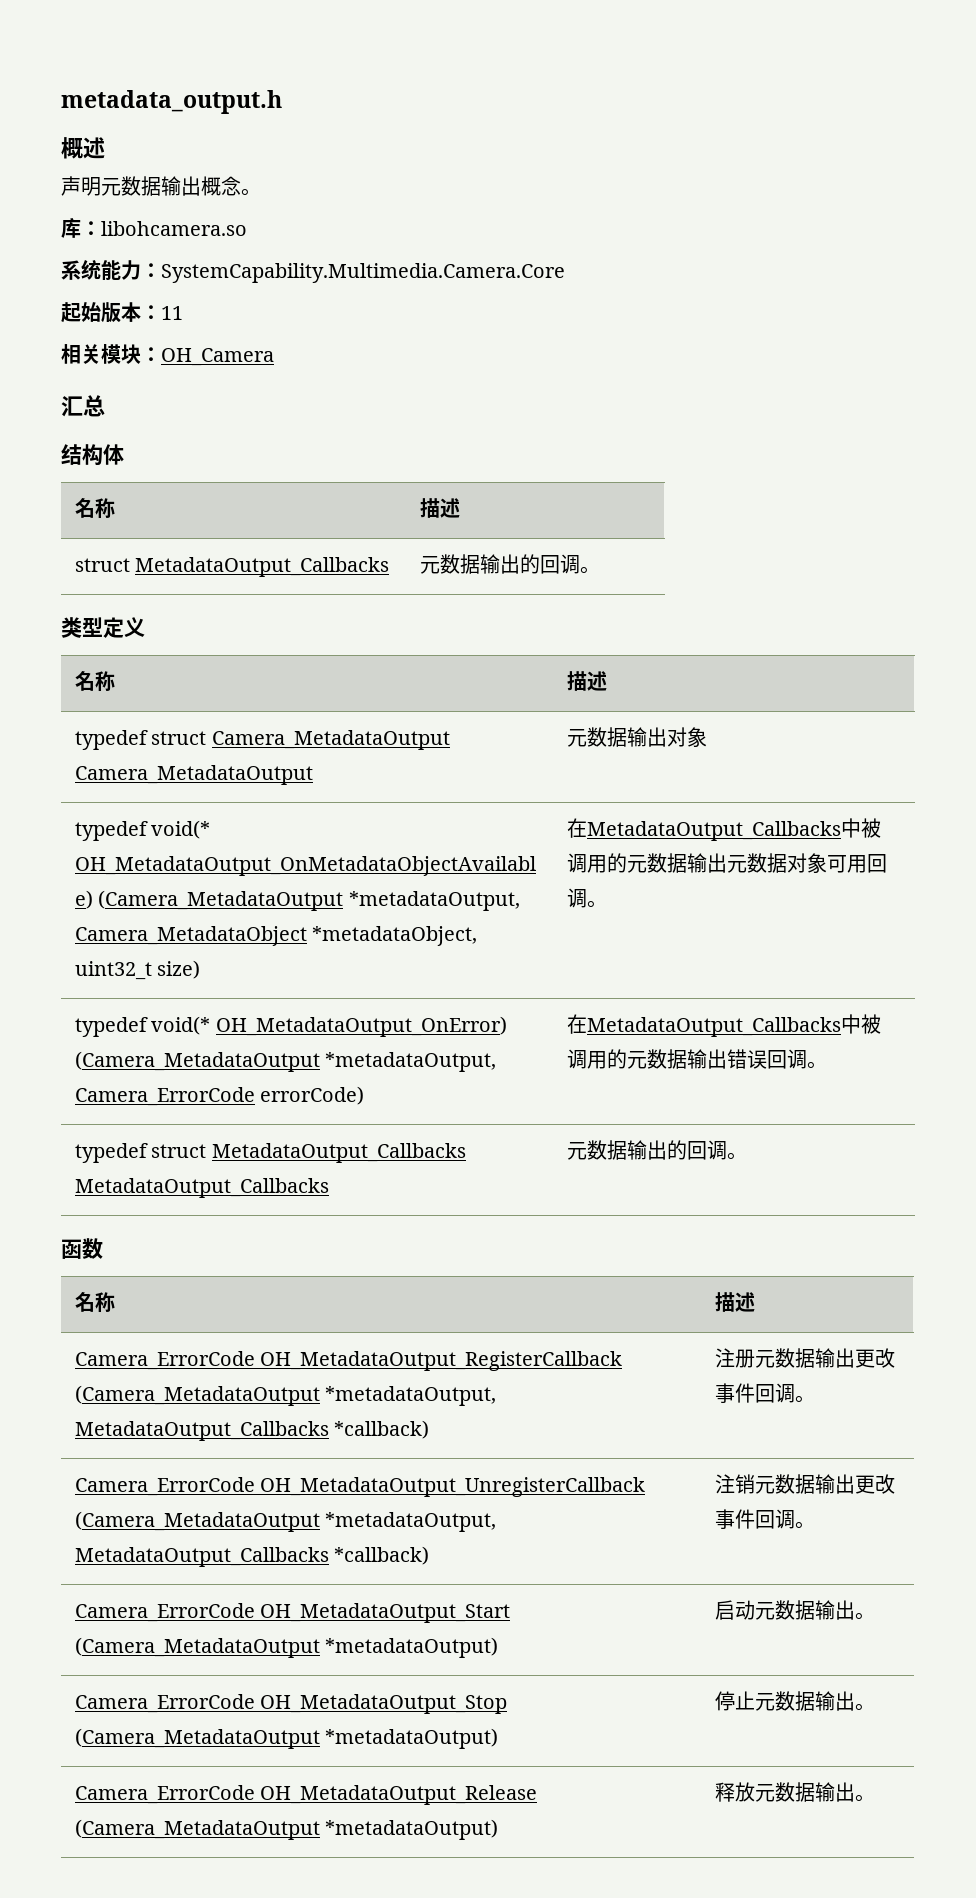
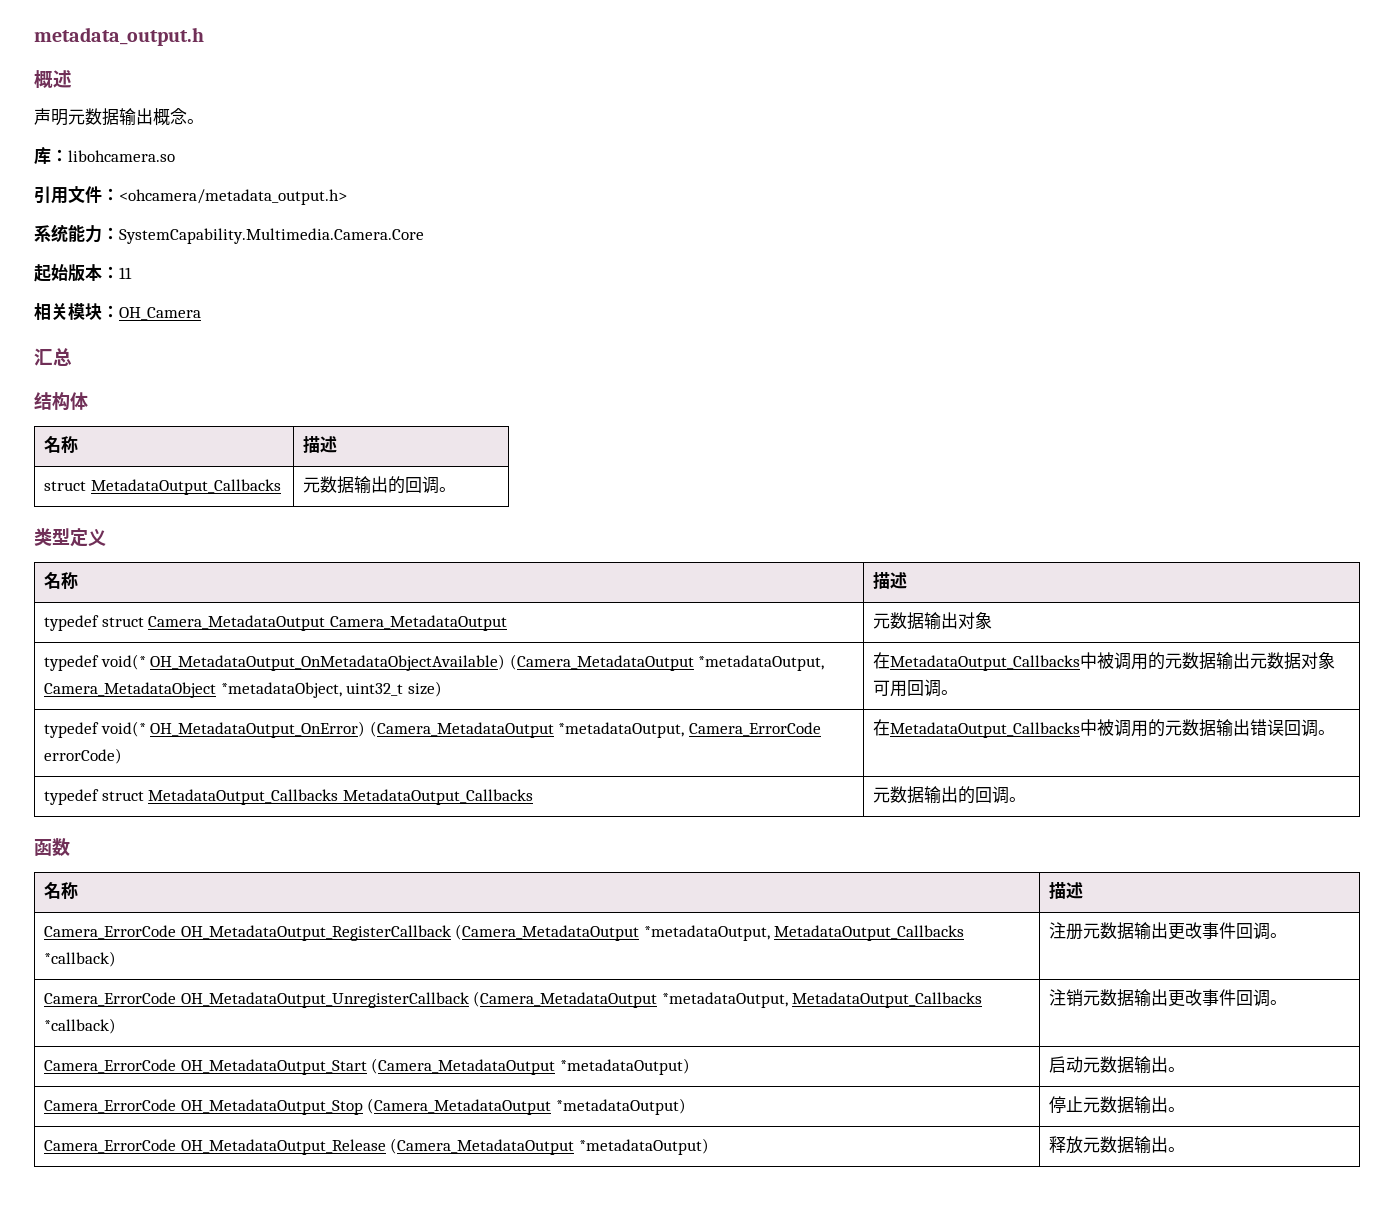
(247, 228) none -> [34,186,347,205] // 引用文件：<ohcamera/metadata_output.h>

